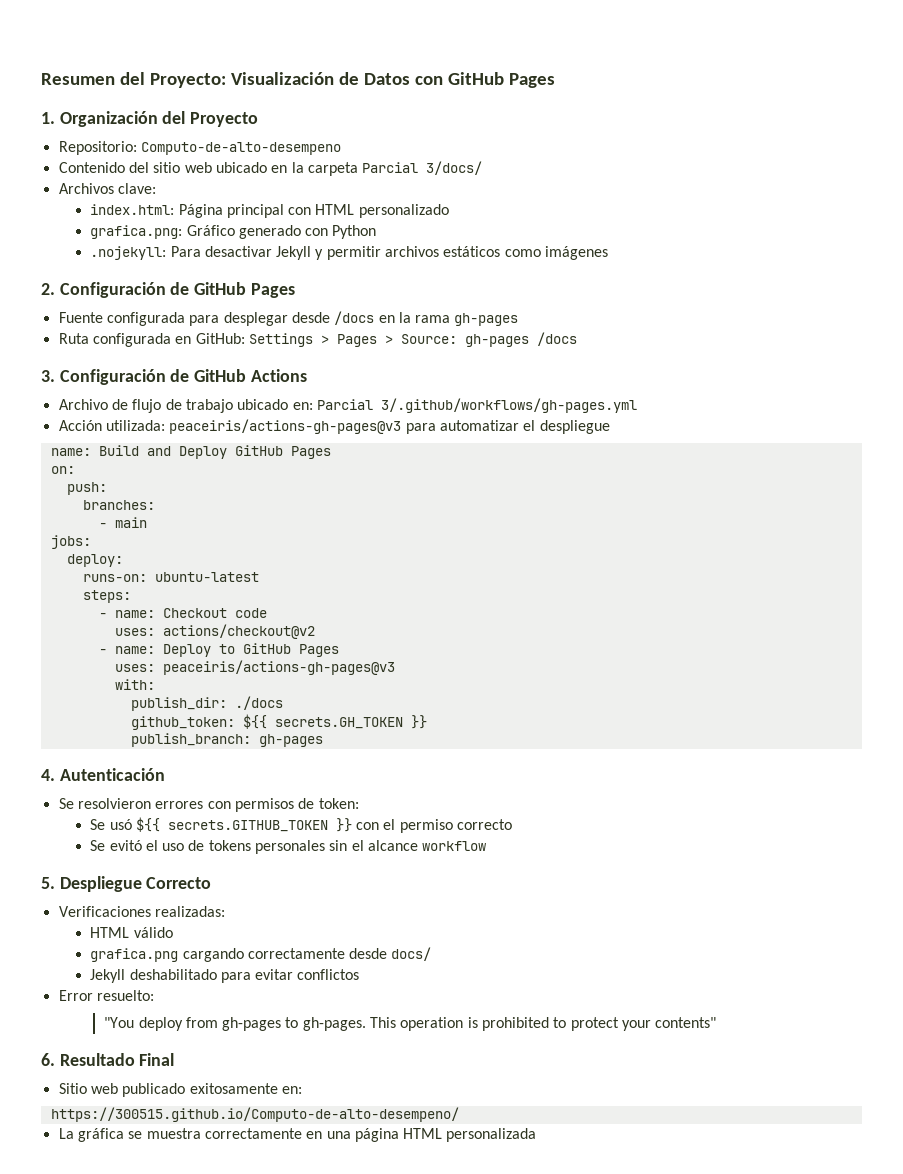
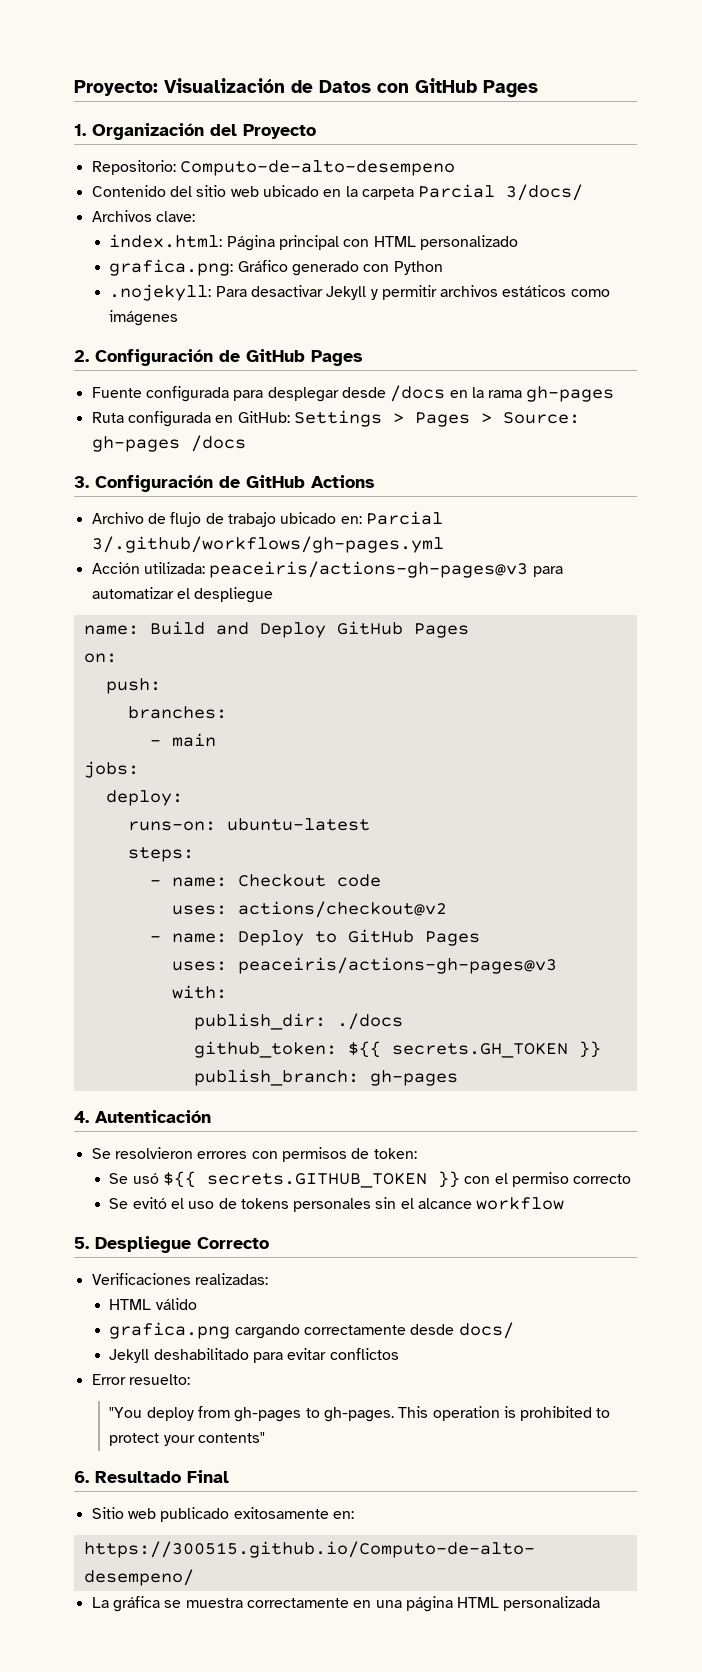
[41,72,145,85] Resumen del -> (74, 88) none

